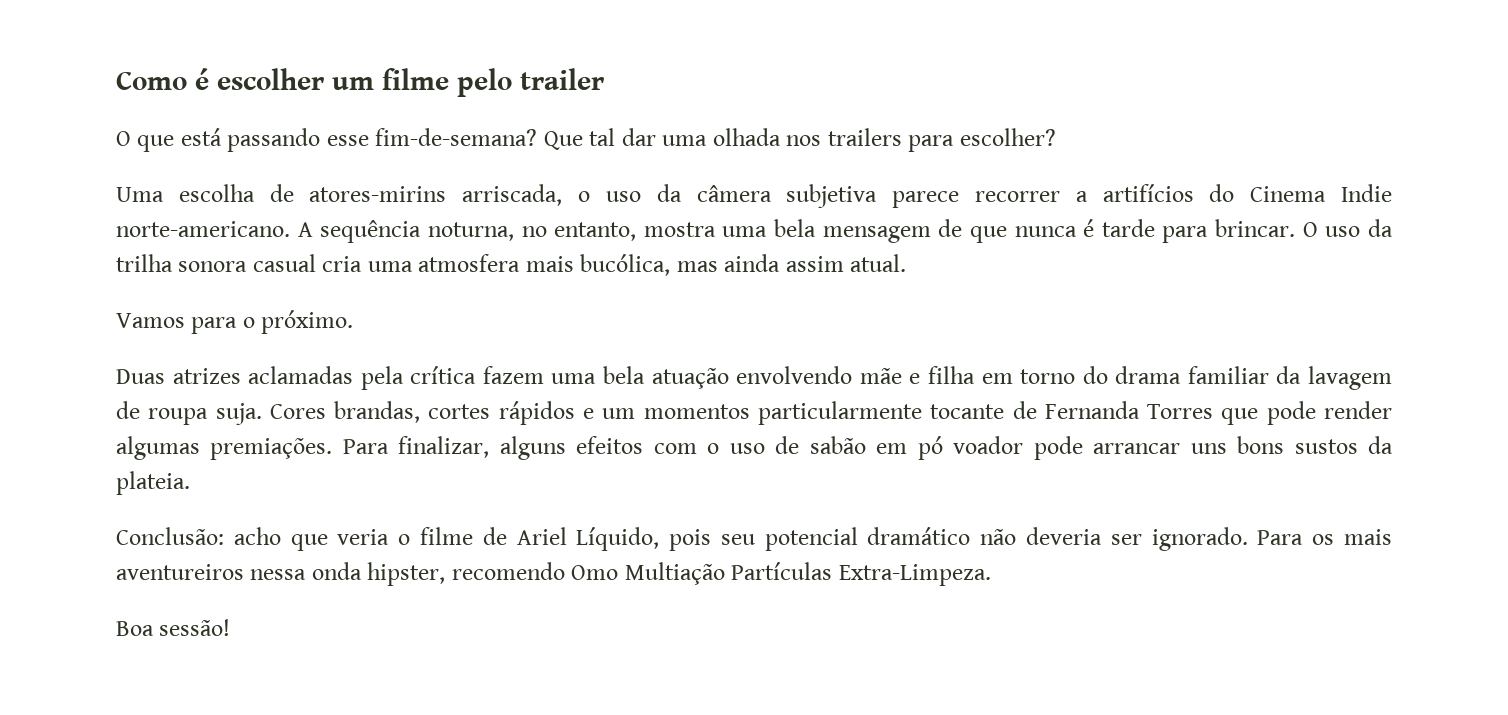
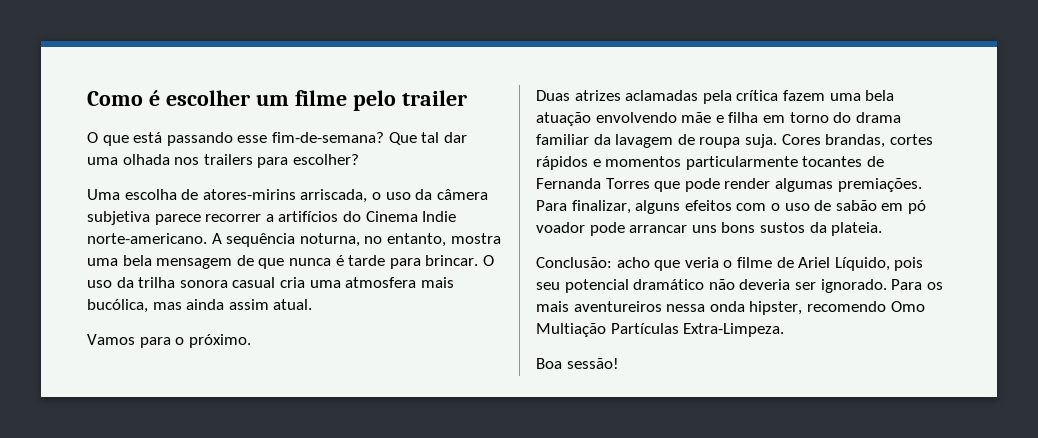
[602,408,636,419] um -> (601, 163) none
[930,404,1005,419] tocante -> [802,156,863,167] tocantes

